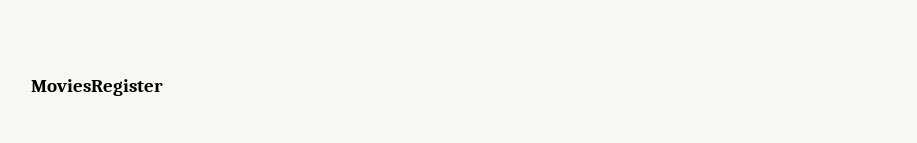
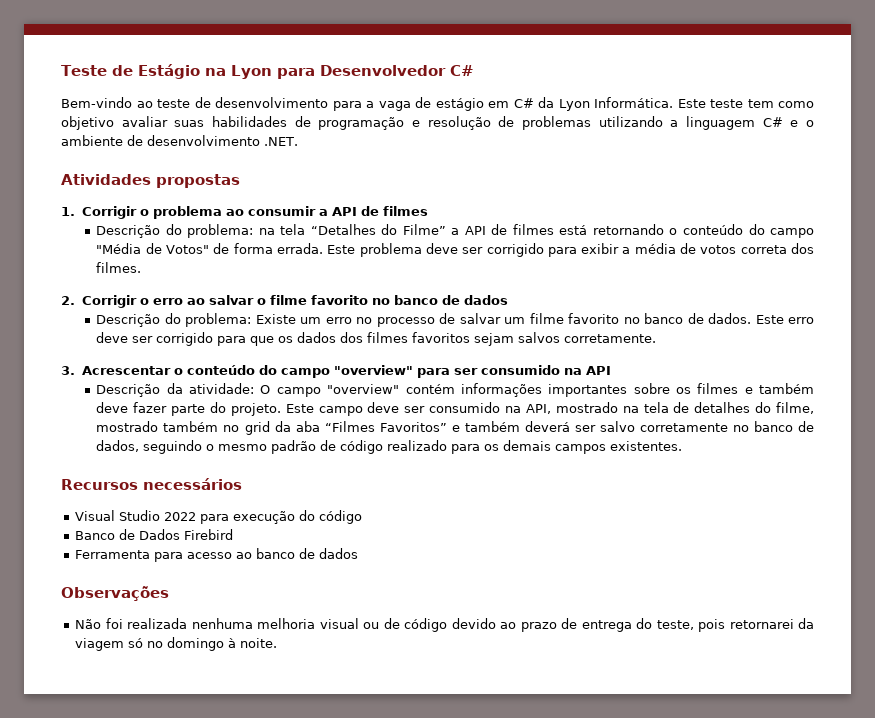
[31,79,163,96] MoviesRegister -> [61,64,474,79] [61,97,814,111] [61,116,814,130] [61,135,298,146] [61,174,240,188] [61,206,429,219] [96,224,814,238] [96,243,815,257] [96,262,142,273] [61,295,509,308] [96,313,815,327] [96,332,657,346] [61,365,612,378] [96,383,814,397] [96,402,815,416] [96,421,814,435] [96,440,683,454] [61,478,242,490] [75,510,363,524] [75,529,234,540] [75,548,359,562] [61,586,169,601] [75,618,815,632] [75,637,278,651] Teste de Estágio na Lyon para Desenvolvedor C# // Bem-vindo ao teste de desenvolvimento para a vaga de estágio em C# da Lyon Informática. Este teste tem como objetivo avaliar suas habilidades de programação e resolução de problemas utilizando a linguagem C# e o ambiente de desenvolvimento .NET. // Atividades propostas // 1. Corrigir o problema ao consumir a API de filmes // Descrição do problema: na tela “Detalhes do Filme” a API de filmes está retornando o conteúdo do campo "Média de Votos" de forma errada. Este problema deve ser corrigido para exibir a média de votos correta dos filmes. // 2. Corrigir o erro ao salvar o filme favorito no banco de dados // Descrição do problema: Existe um erro no processo de salvar um filme favorito no banco de dados. Este erro deve ser corrigido para que os dados dos filmes favoritos sejam salvos corretamente. // 3. Acrescentar o conteúdo do campo "overview" para ser consumido na API // Descrição da atividade: O campo "overview" contém informações importantes sobre os filmes e também deve fazer parte do projeto. Este campo deve ser consumido na API, mostrado na tela de detalhes do filme, mostrado também no grid da aba “Filmes Favoritos” e também deverá ser salvo corretamente no banco de dados, seguindo o mesmo padrão de código realizado para os demais campos existentes. // Recursos necessários // Visual Studio 2022 para execução do código // Banco de Dados Firebird // Ferramenta para acesso ao banco de dados // Observações // Não foi realizada nenhuma melhoria visual ou de código devido ao prazo de entrega do teste, pois retornarei da viagem só no domingo à noite.

